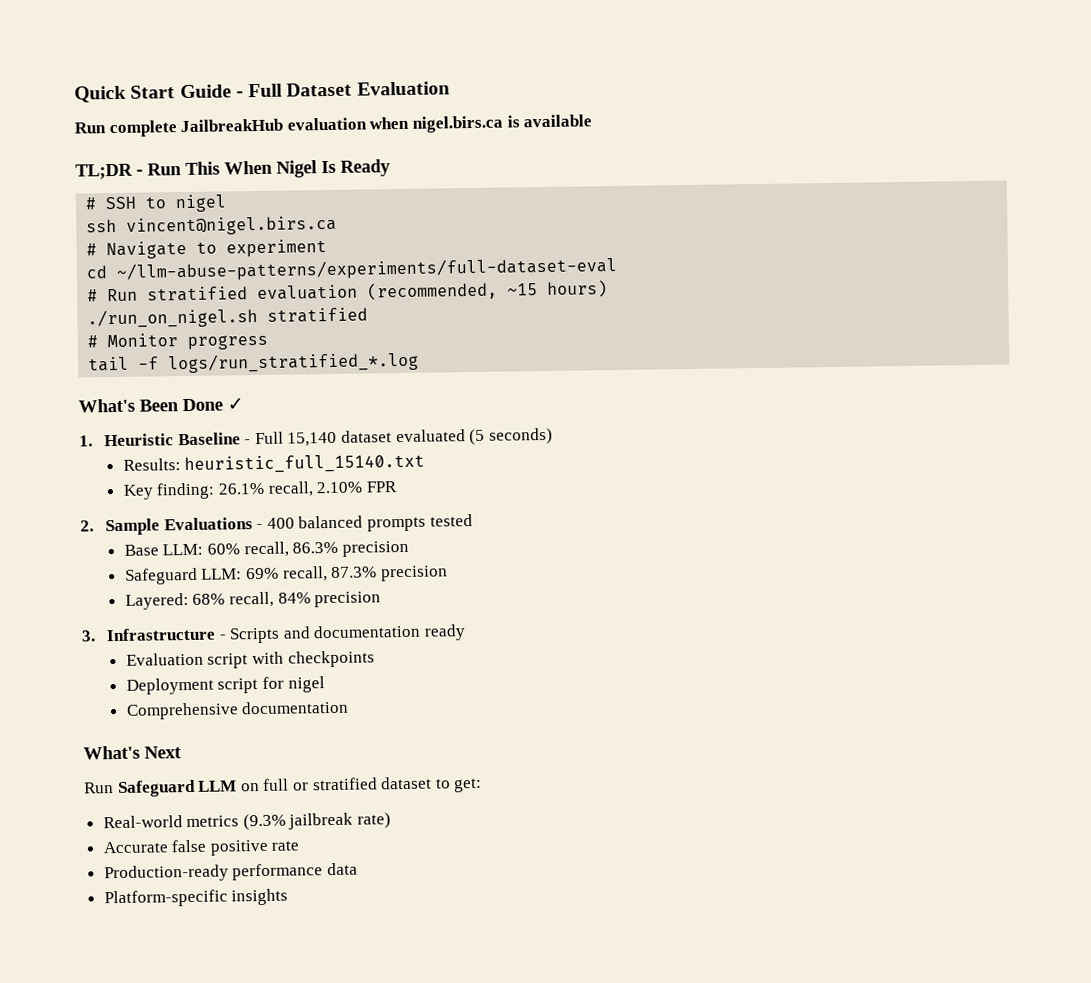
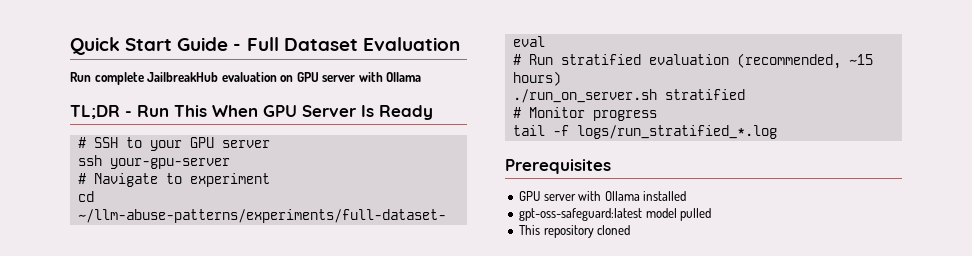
[369,114,593,133] when nigel.birs.ca is available -> [280,72,422,82] on GPU server with Ollama
[276,160,317,178] Nigel -> [263,105,357,117] GPU Server
[175,194,228,213] nigel -> [149,137,270,151] your GPU server
[126,215,338,236] vincent@nigel.birs.ca -> [109,158,230,169] your-gpu-server
[87,307,259,329] ./run_on_nigel.sh -> [512,89,657,103] ./run_on_server.sh
[78,398,244,413] [79,427,553,447] [122,453,426,475] [122,481,397,500] [80,514,473,536] [123,540,409,558] [124,565,448,585] [124,591,382,610] [81,624,467,644] [125,650,375,669] [125,676,325,695] [125,700,350,720] [83,745,182,760] [84,776,483,798] [102,812,392,831] [102,839,300,856] [103,862,358,883] [103,888,289,908] What's Been Done ✓ // 1. Heuristic Baseline - Full 15,140 dataset evaluated (5 seconds) // Results: heuristic_full_15140.txt // Key finding: 26.1% recall, 2.10% FPR // 2. Sample Evaluations - 400 balanced prompts tested // Base LLM: 60% recall, 86.3% precision // Safeguard LLM: 69% recall, 87.3% precision // Layered: 68% recall, 84% precision // 3. Infrastructure - Scripts and documentation ready // Evaluation script with checkpoints // Deployment script for nigel // Comprehensive documentation // What's Next // Run Safeguard LLM on full or stratified dataset to get: // Real-world metrics (9.3% jailbreak rate) // Accurate false positive rate // Production-ready performance data // Platform-specific insights -> [505,159,611,174] [519,191,687,201] [519,208,712,221] [519,225,631,238] Prerequisites // GPU server with Ollama installed // gpt-oss-safeguard:latest model pulled // This repository cloned

